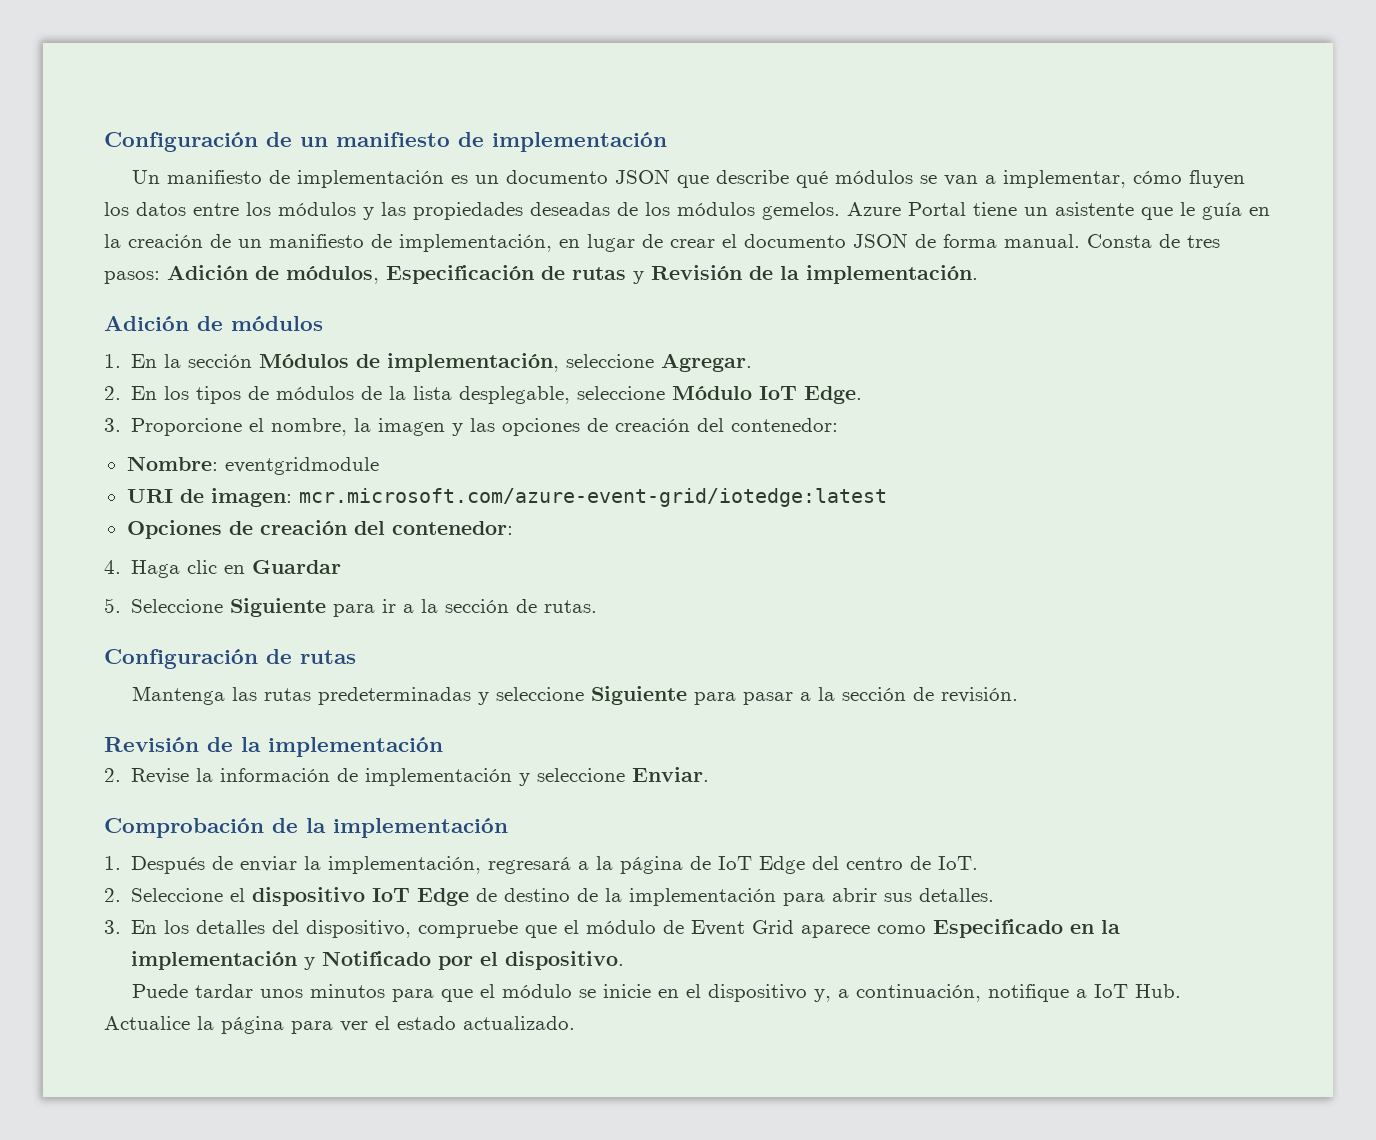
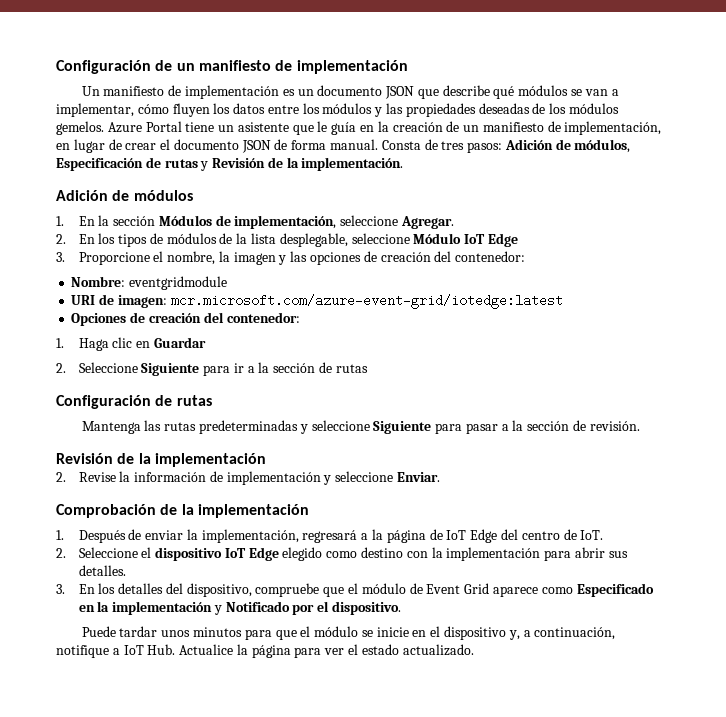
[804,386,863,404] Edge. -> [487,233,518,247] Edge
[104,560,121,574] 4. -> [56,338,64,348] 1.
[104,598,121,613] 5. -> [56,363,66,373] 2.
[544,600,598,613] rutas. -> [335,364,368,373] rutas
[476,888,599,902] de destino de -> [282,547,428,561] elegido como destino con

